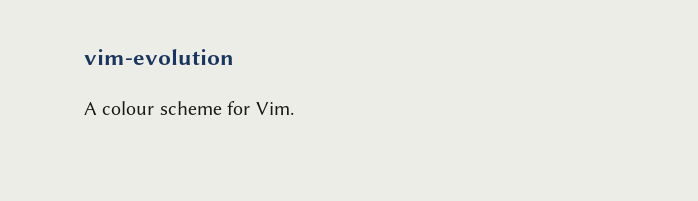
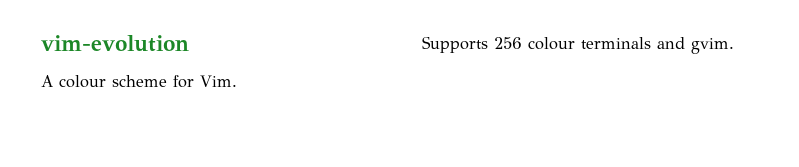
(294, 108) none -> [422,36,734,54] // Supports 256 colour terminals and gvim.

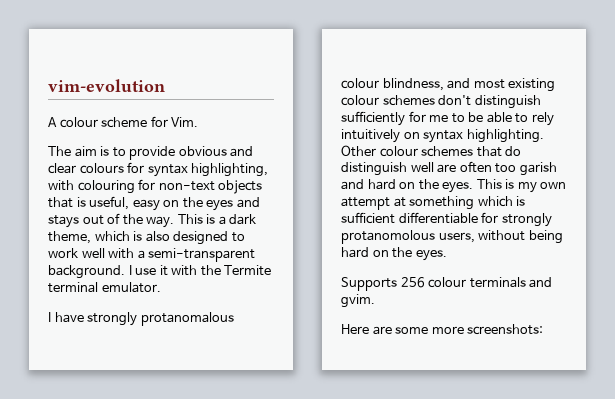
(237, 81) none -> [48,146,254,160] [48,162,269,177] [48,179,263,194] [48,196,260,211] [48,213,257,228] [48,231,245,245] [48,248,256,262] [48,265,272,279] [48,282,161,293] [48,312,234,326] [341,78,556,92] [341,95,541,109] [341,111,554,126] [341,129,544,143] [341,145,522,157] [341,161,557,176] [341,179,567,193] [341,196,526,210] [341,212,552,227] [341,230,563,244] [341,247,447,261] // The aim is to provide obvious and clear colours for syntax highlighting, with colouring for non-text objects that is useful, easy on the eyes and stays out of the way. This is a dark theme, which is also designed to work well with a semi-transparent background. I use it with the Termite terminal emulator. // I have strongly protanomalous colour blindness, and most existing colour schemes don't distinguish sufficiently for me to be able to rely intuitively on syntax highlighting. Other colour schemes that do distinguish well are often too garish and hard on the eyes. This is my own attempt at something which is sufficient differentiable for strongly protanomolous users, without being hard on the eyes.
(734, 46) none -> [341,324,544,335] // Here are some more screenshots:

